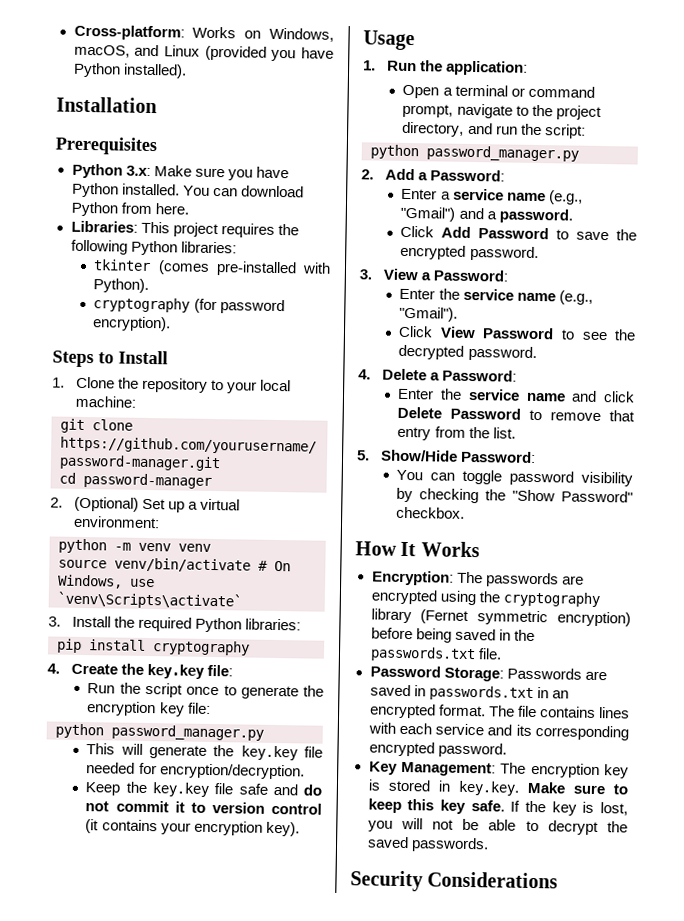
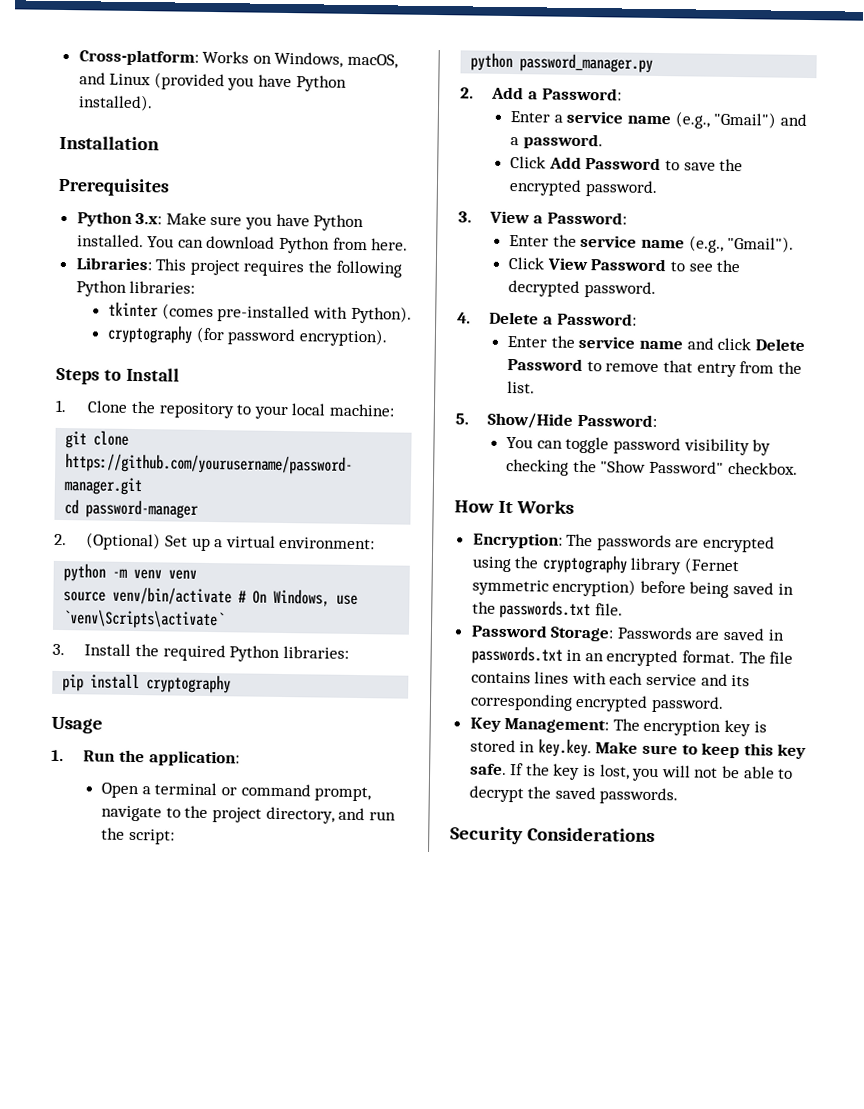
[47,663,234,679] [87,682,325,700] [87,701,211,717] [55,723,264,741] [86,743,323,761] [86,762,305,780] [85,781,322,797] [85,800,322,815] [85,819,300,837] // 4. Create the key.key file: // Run the script once to generate the encryption key file: // python password_manager.py // This will generate the key.key file needed for encryption/decryption. // Keep the key.key file safe and do not commit it to version control (it contains your encryption key). -> (232, 684) none

